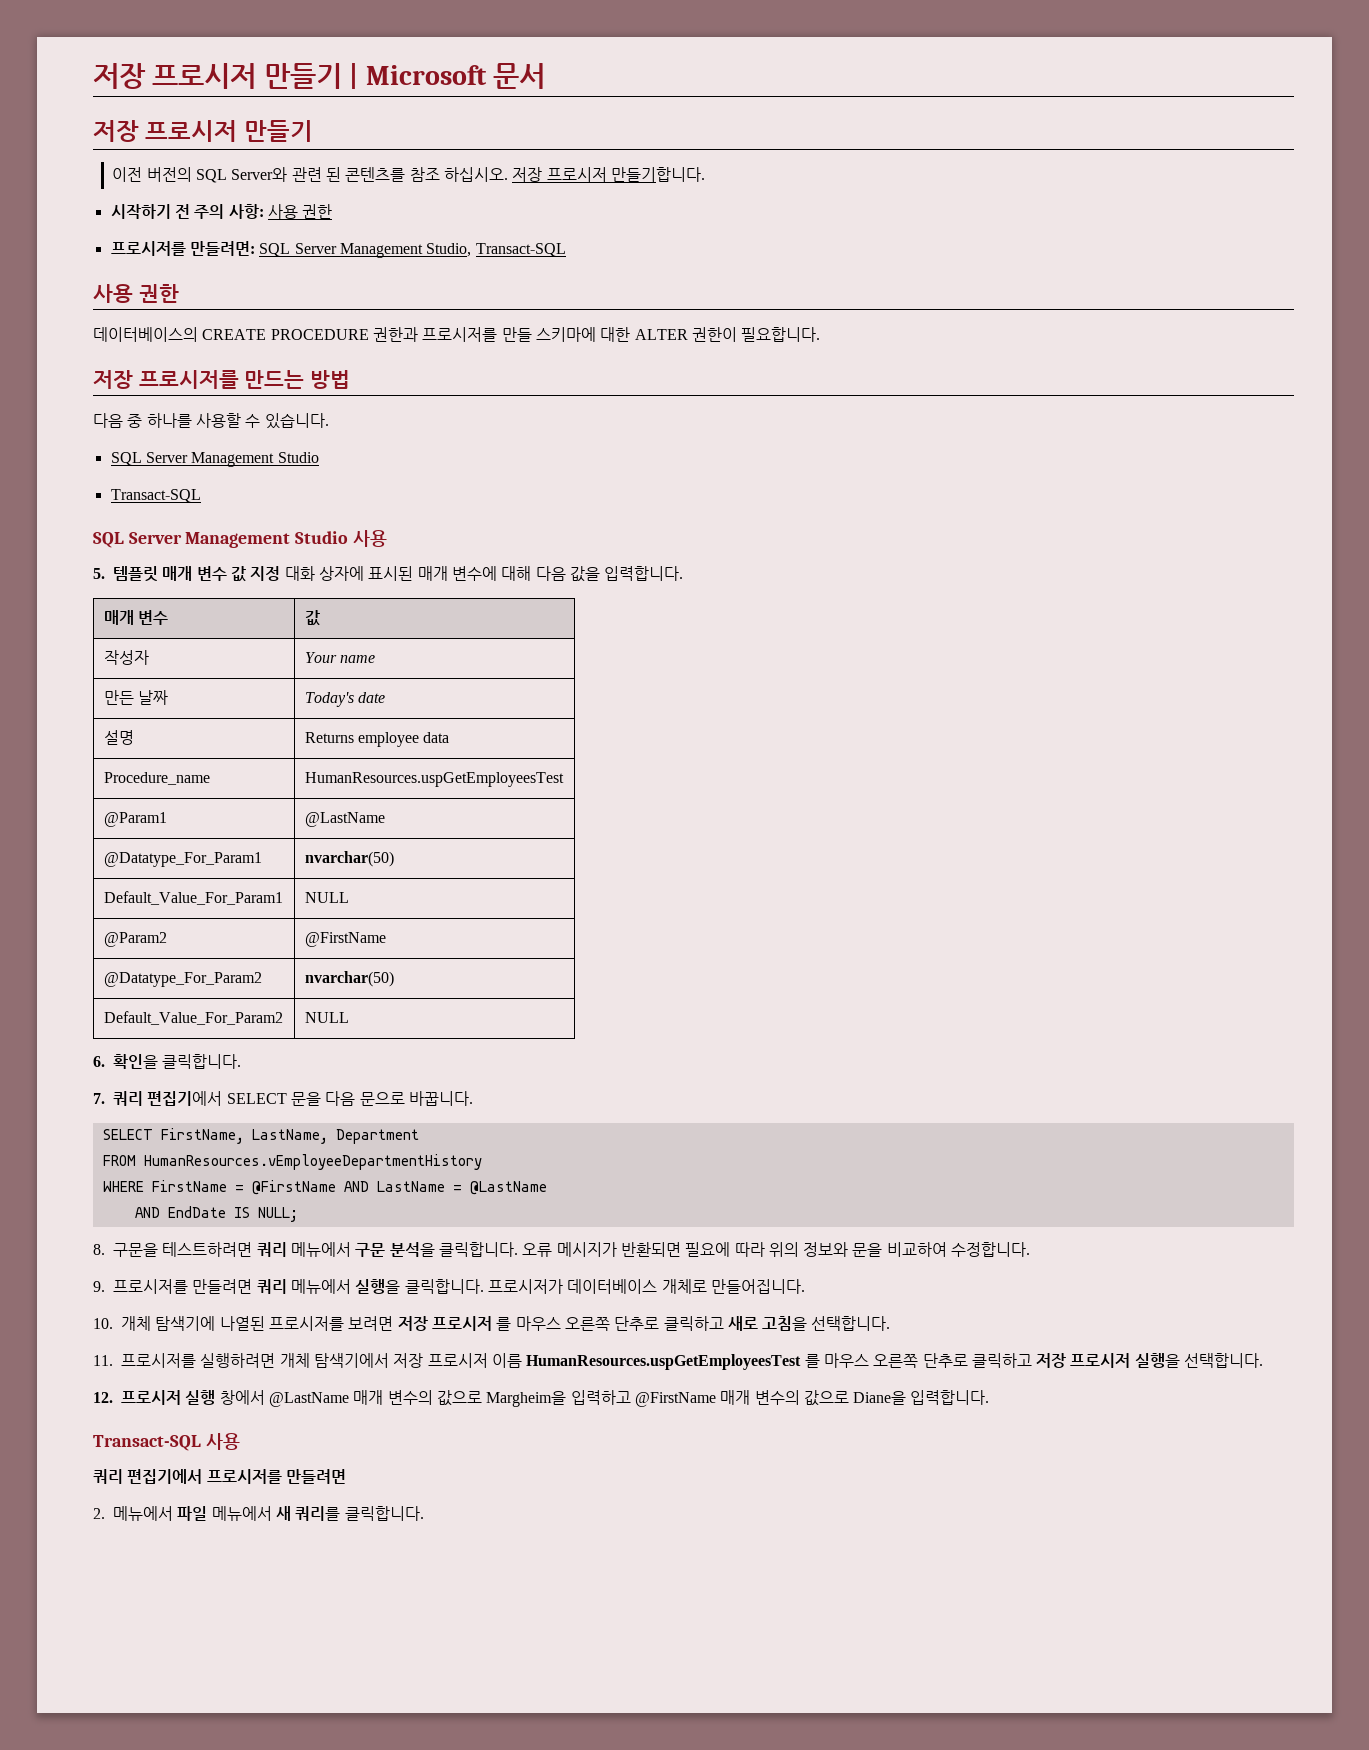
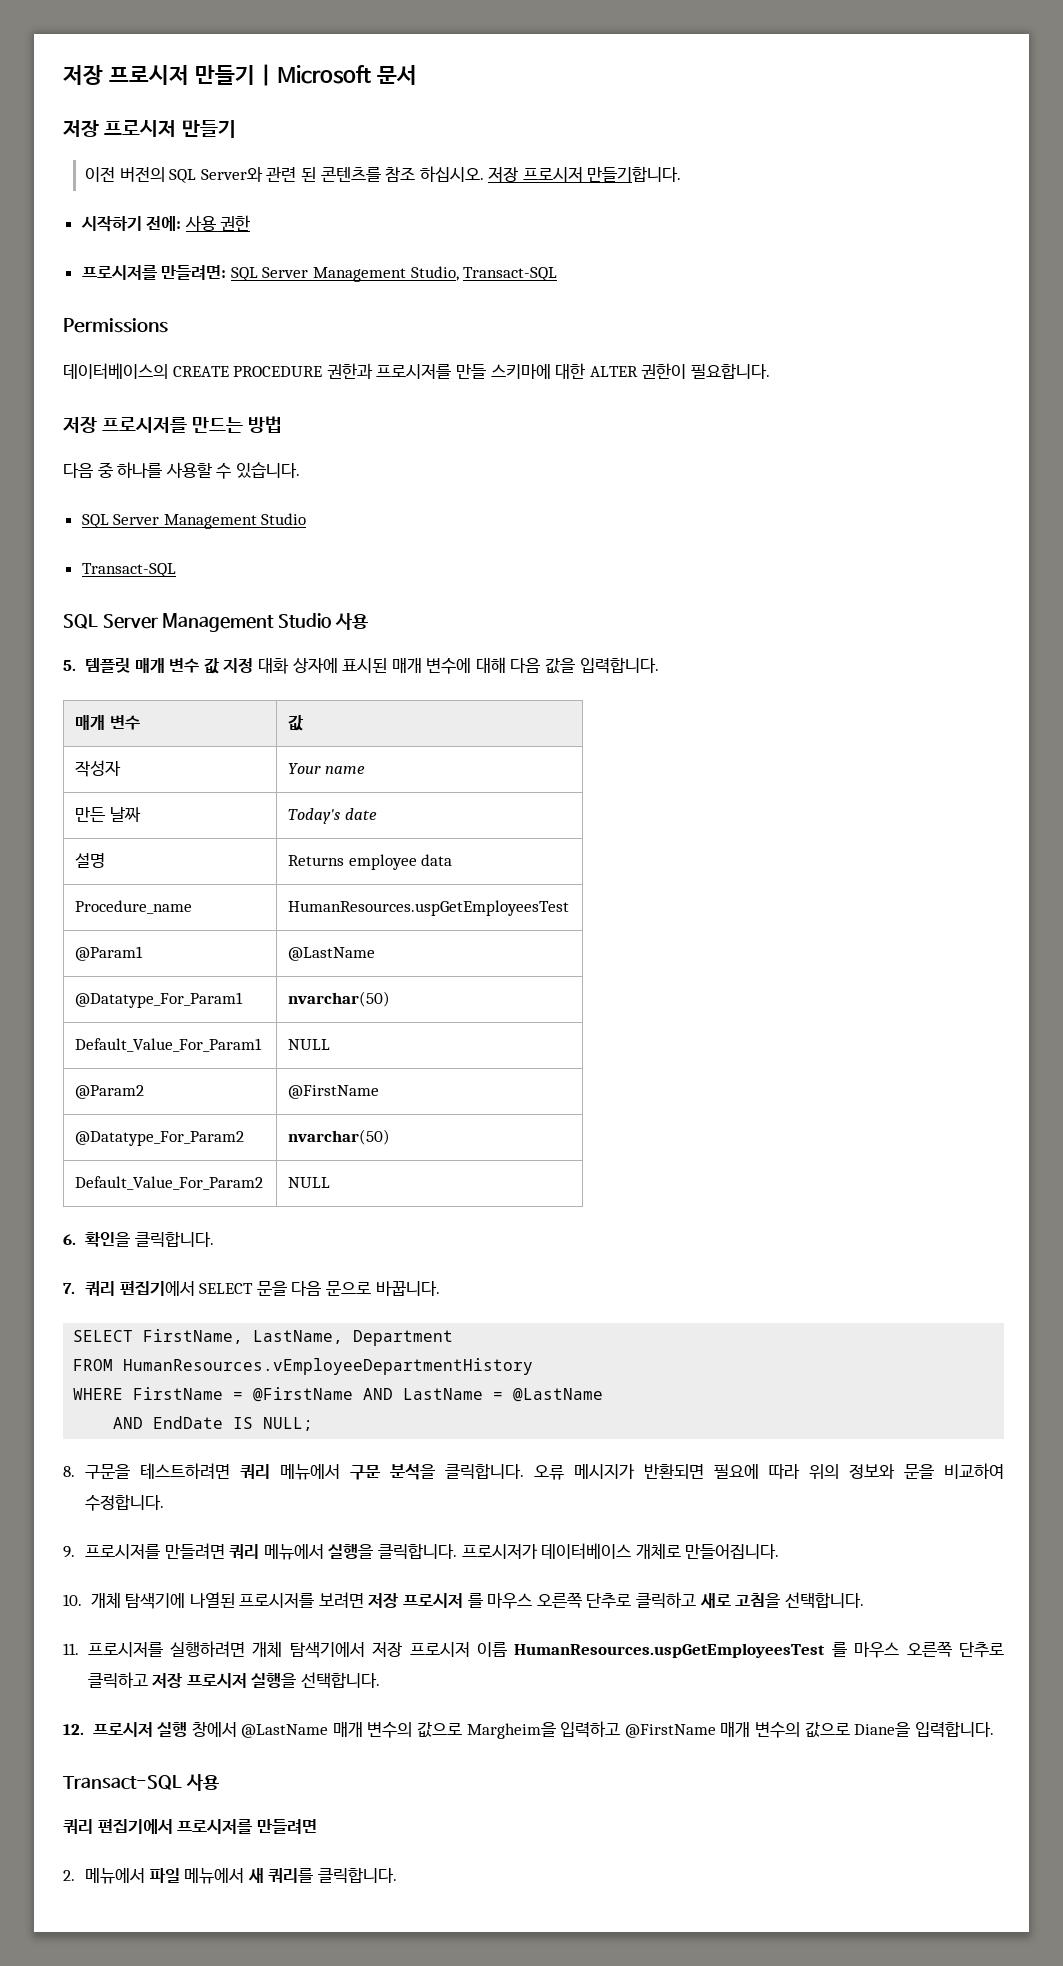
[174,204,264,219] 전 주의 사항: -> [146,216,182,231] 전에:
[93,284,179,303] 사용 권한 -> [63,318,168,333] Permissions

